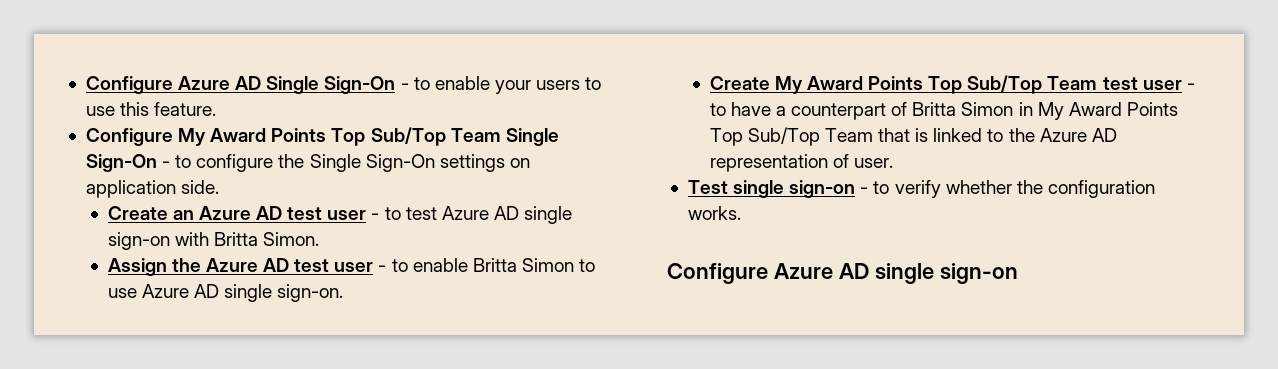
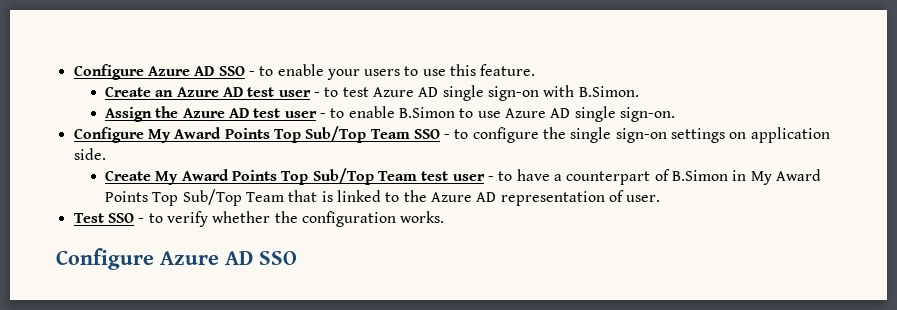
[85,76,396,94] Configure Azure AD Single Sign-On -> [73,64,245,80] Configure Azure AD SSO
[85,127,559,146] [85,154,530,172] [85,180,220,198] // Configure My Award Points Top Sub/Top Team Single Sign-On - to configure the Single Sign-On settings on application side. -> (536, 70) none
[213,232,320,246] Britta Simon. -> [578,86,639,97] B.Simon.
[472,258,574,272] Britta Simon -> [398,107,455,118] B.Simon
(344, 293) none -> [73,126,830,143] [73,148,106,160] // Configure My Award Points Top Sub/Top Team SSO - to configure the single sign-on settings on application side.
[912,102,1014,116] Britta Simon -> [671,170,728,181] B.Simon
[733,180,856,198] single sign-on -> [107,213,134,223] SSO
[874,263,1018,284] single sign-on -> [259,251,297,265] SSO

